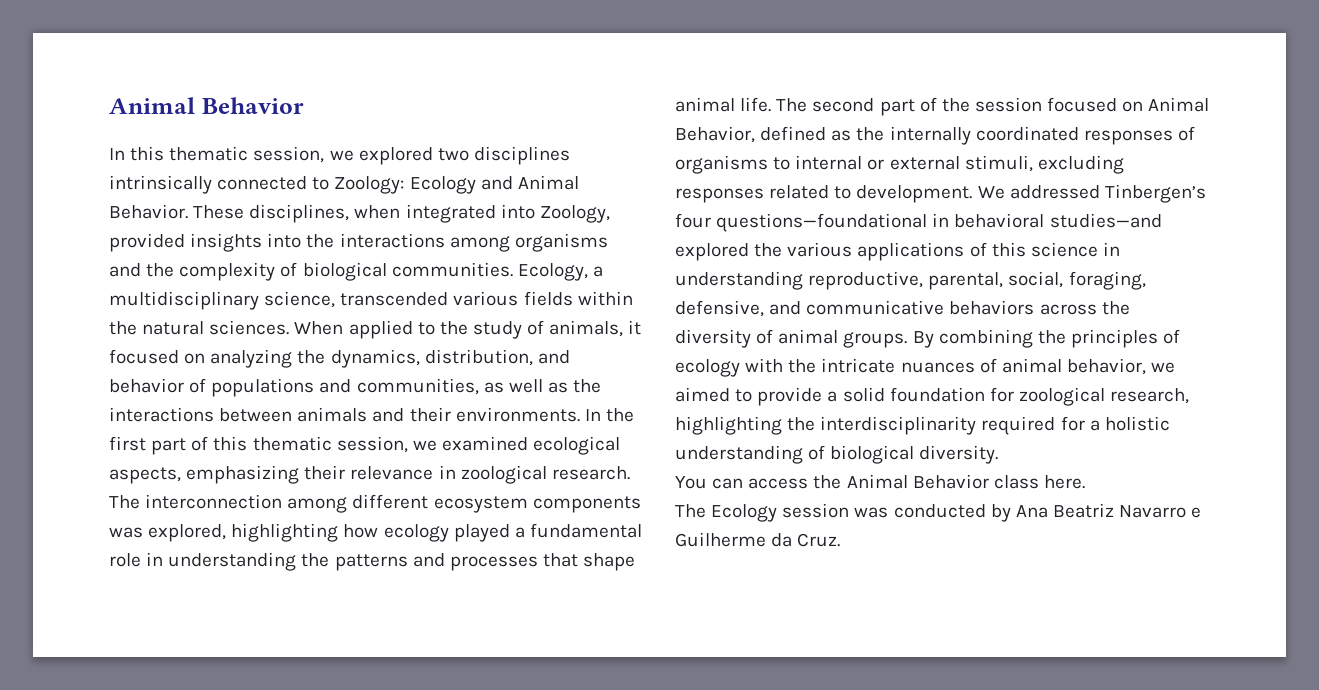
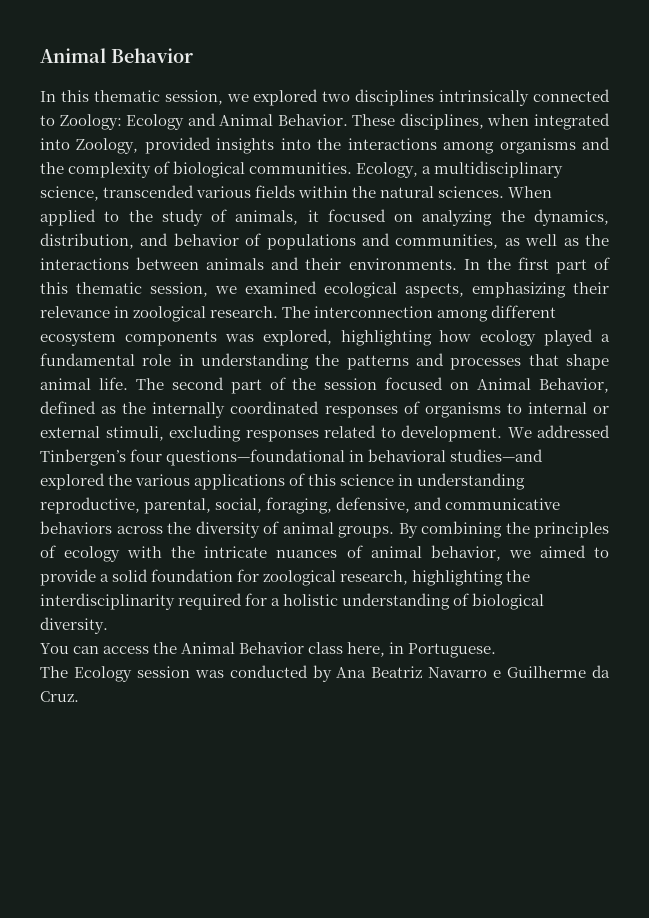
[1043,475,1085,489] here. -> [347,642,497,658] here, in Portuguese.

